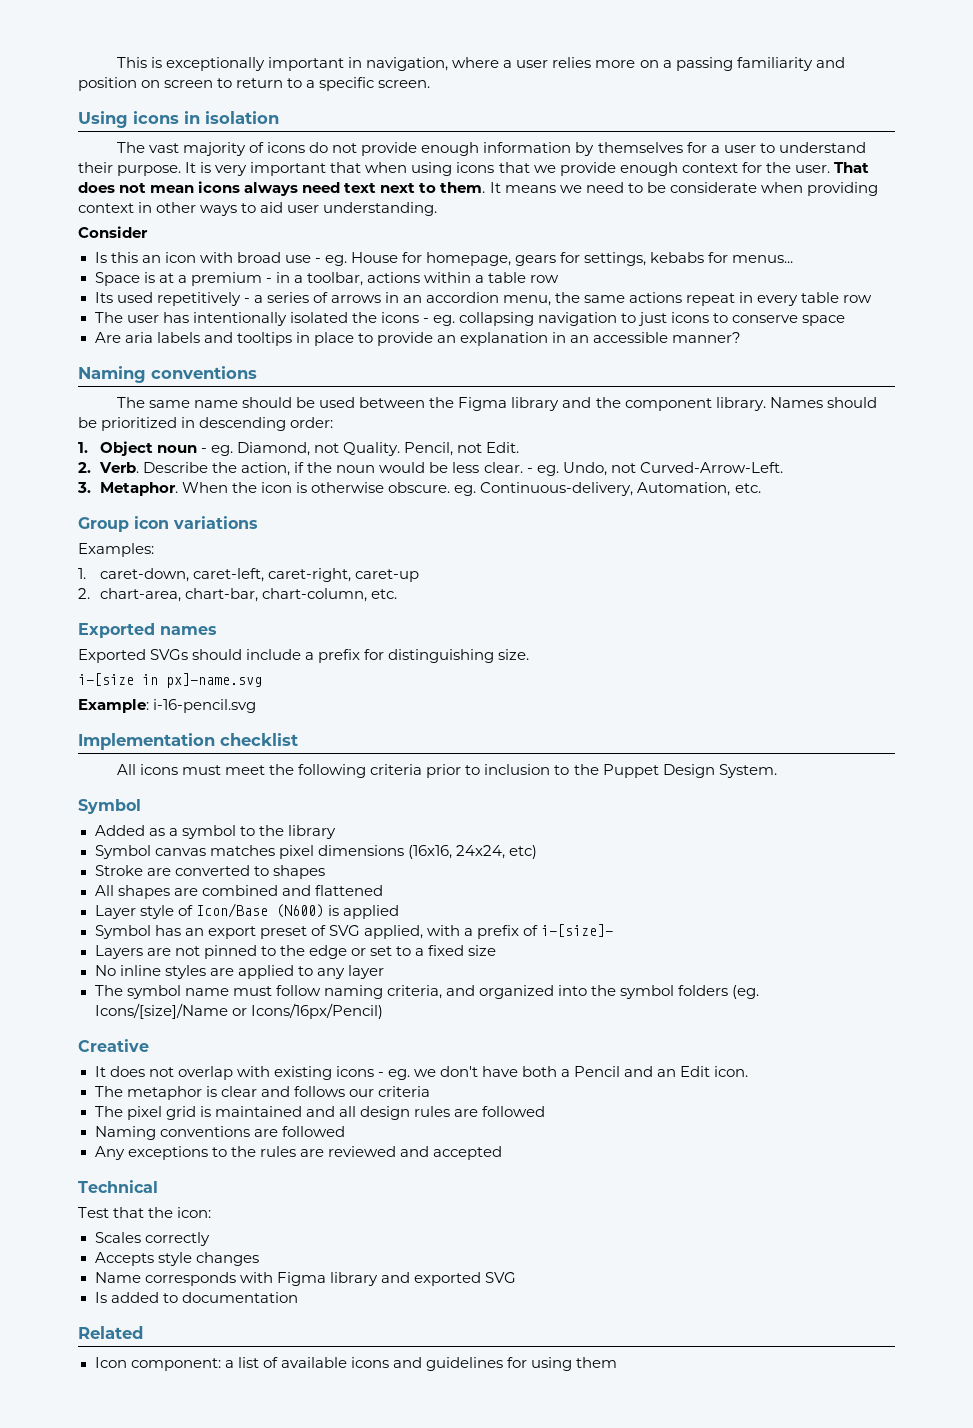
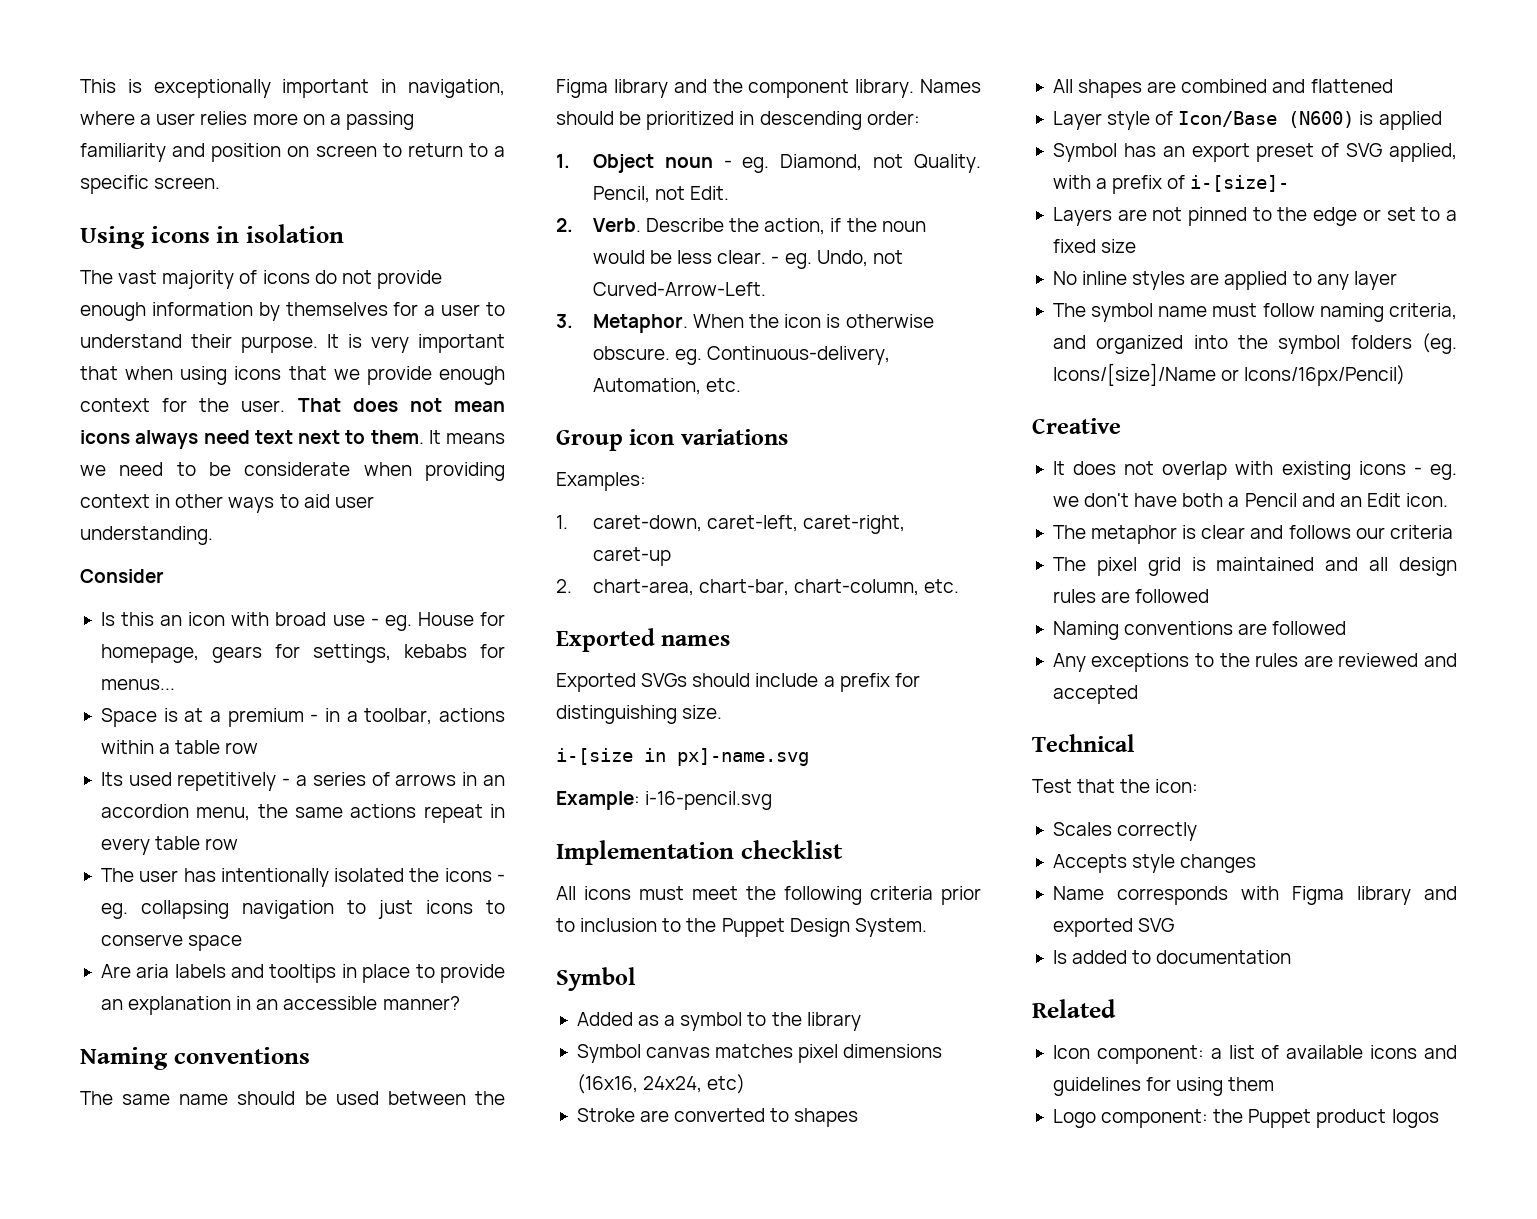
(618, 1362) none -> [1052,1109,1439,1128] // Logo component: the Puppet product logos

